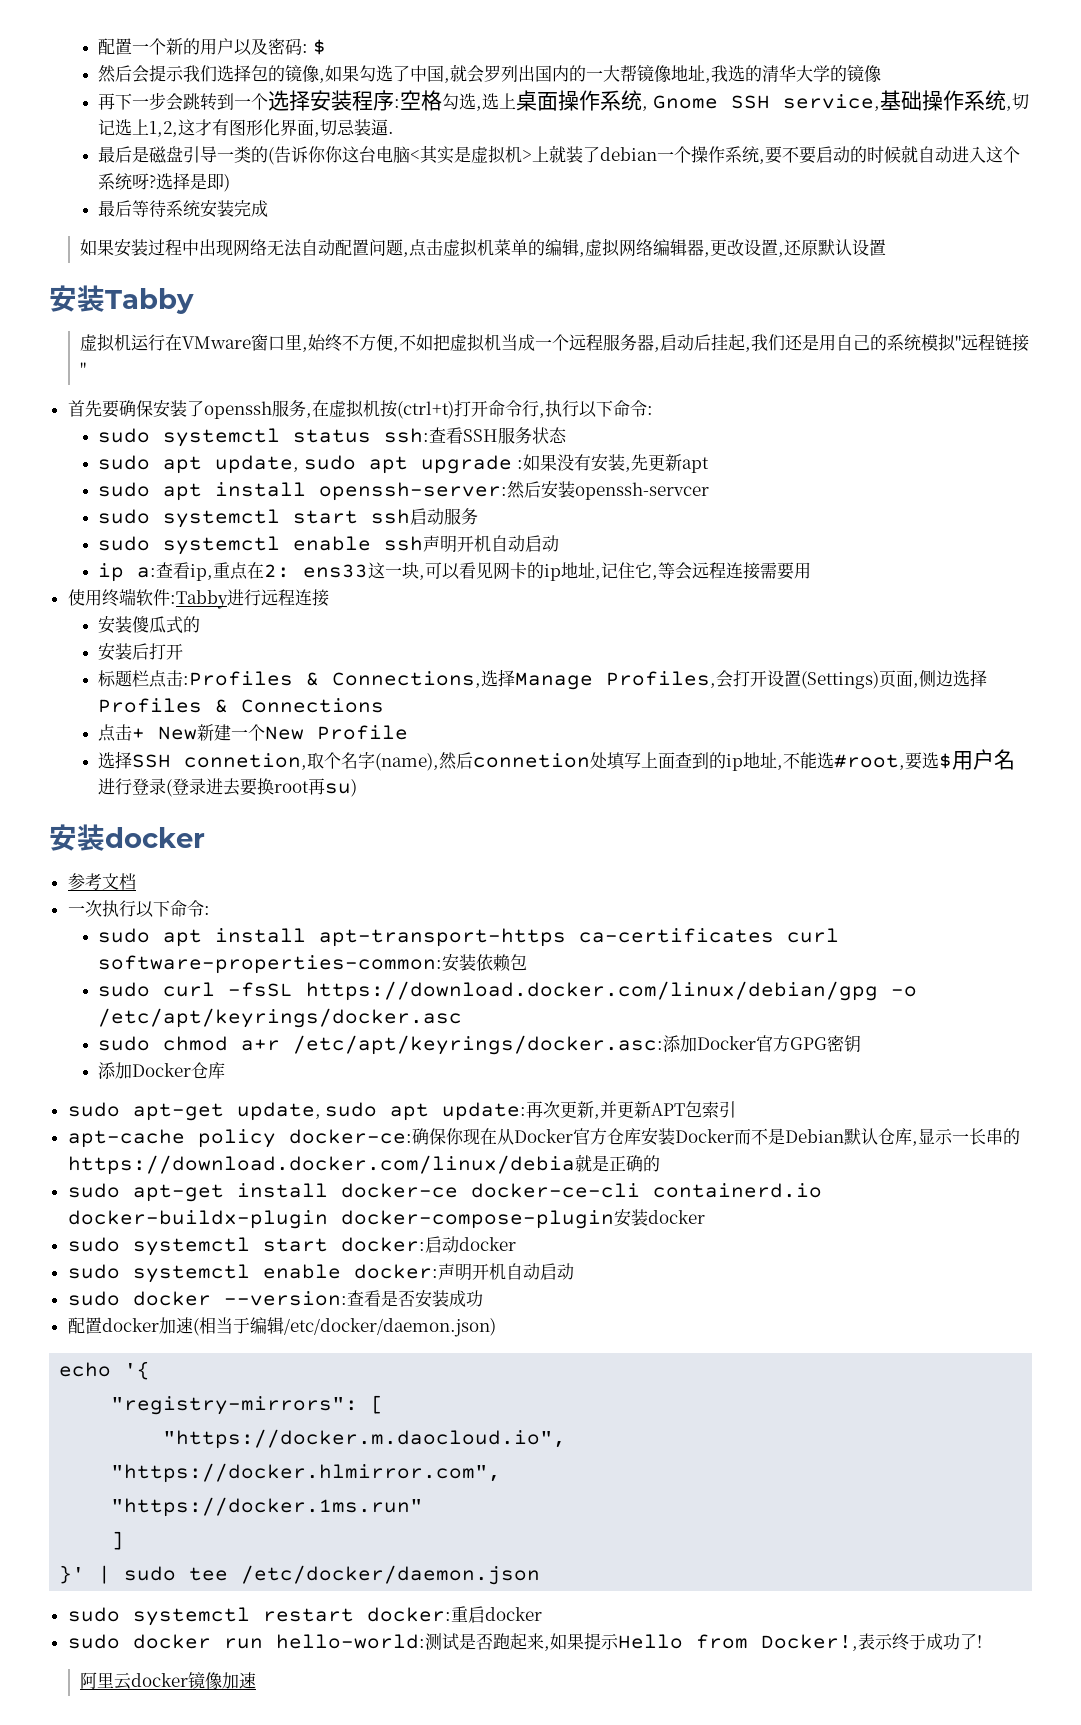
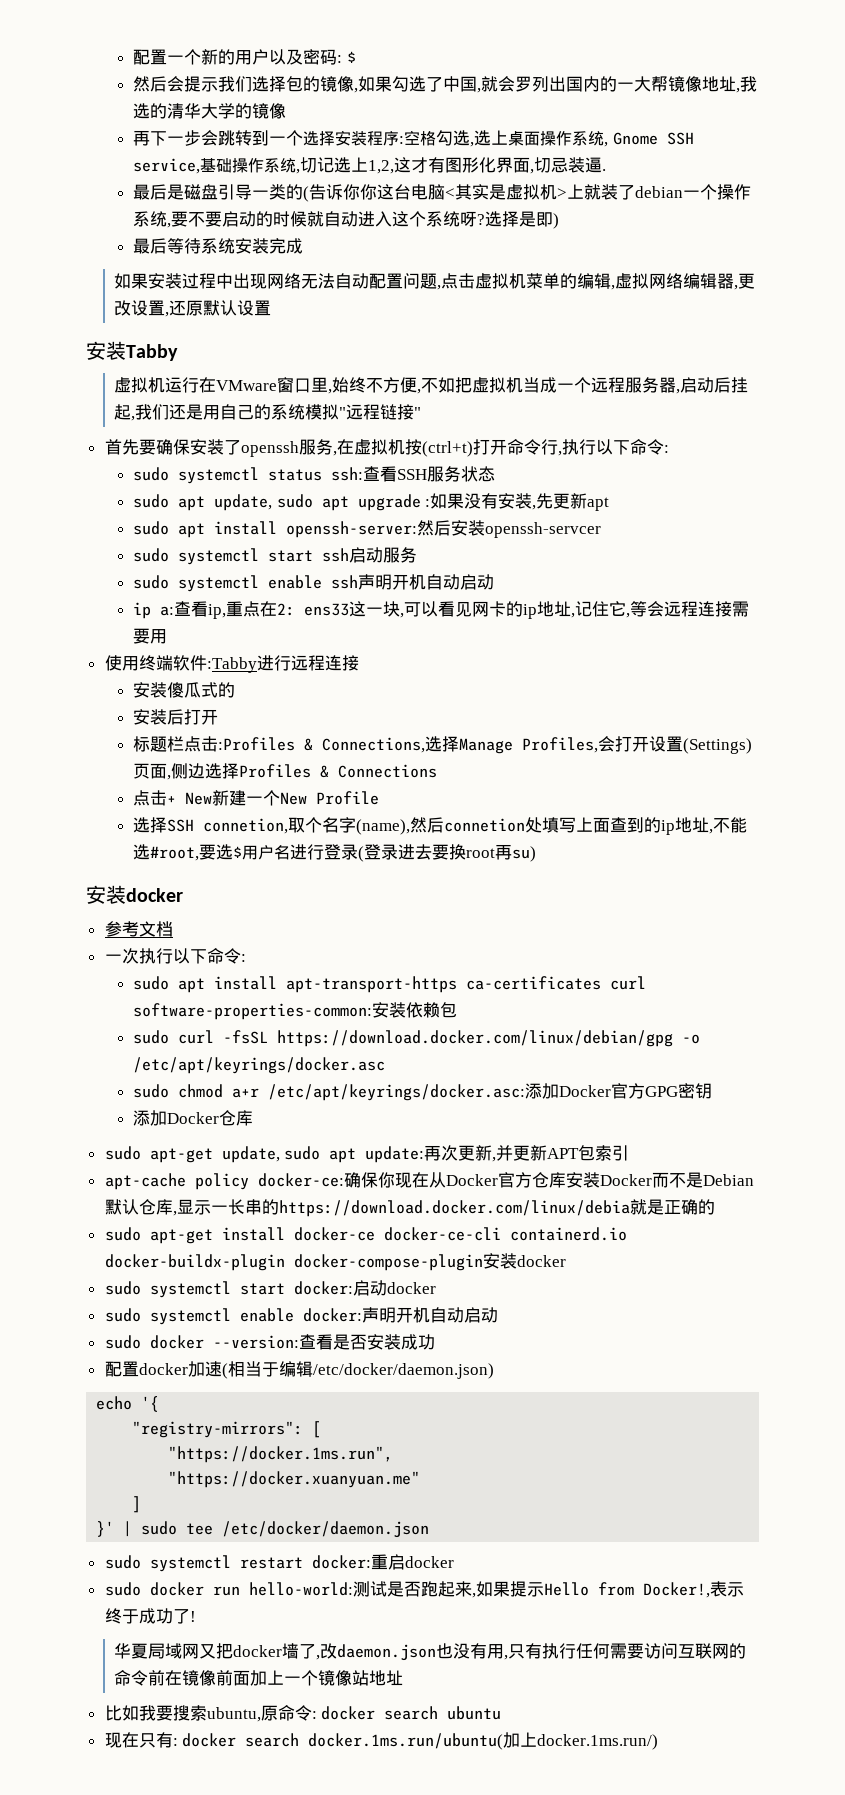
[163,1429,567,1449] [111,1463,502,1483] [111,1497,424,1517] "https://docker.m.daocloud.io", // "https://docker.hlmirror.com", // "https://docker.1ms.run" -> [168,1446,394,1463] [168,1471,421,1488] "https://docker.1ms.run", // "https://docker.xuanyuan.me"
[79,1671,256,1690] 阿里云docker镜像加速 -> [114,1643,747,1661] [114,1670,404,1686] [104,1705,502,1722] [104,1732,659,1750] 华夏局域网又把docker墙了,改daemon.json也没有用,只有执行任何需要访问互联网的命令前在镜像前面加上一个镜像站地址 // 比如我要搜索ubuntu,原命令: docker search ubuntu // 现在只有: docker search docker.1ms.run/ubuntu(加上docker.1ms.run/)

